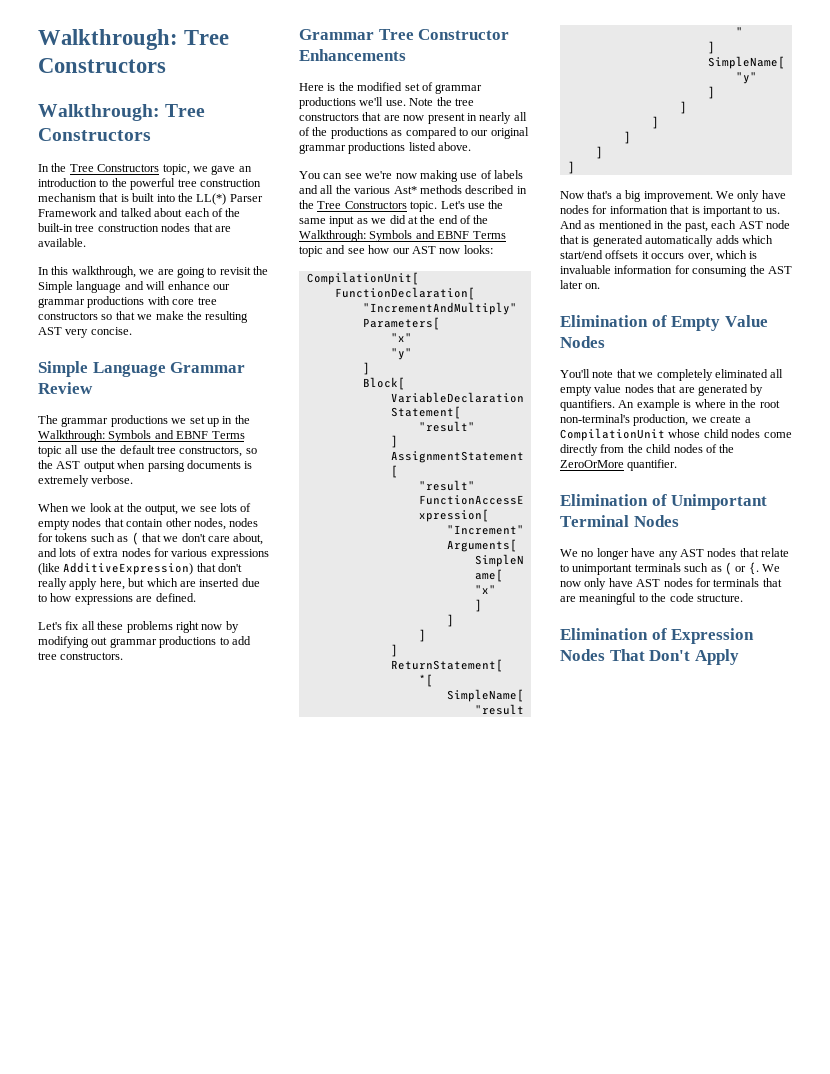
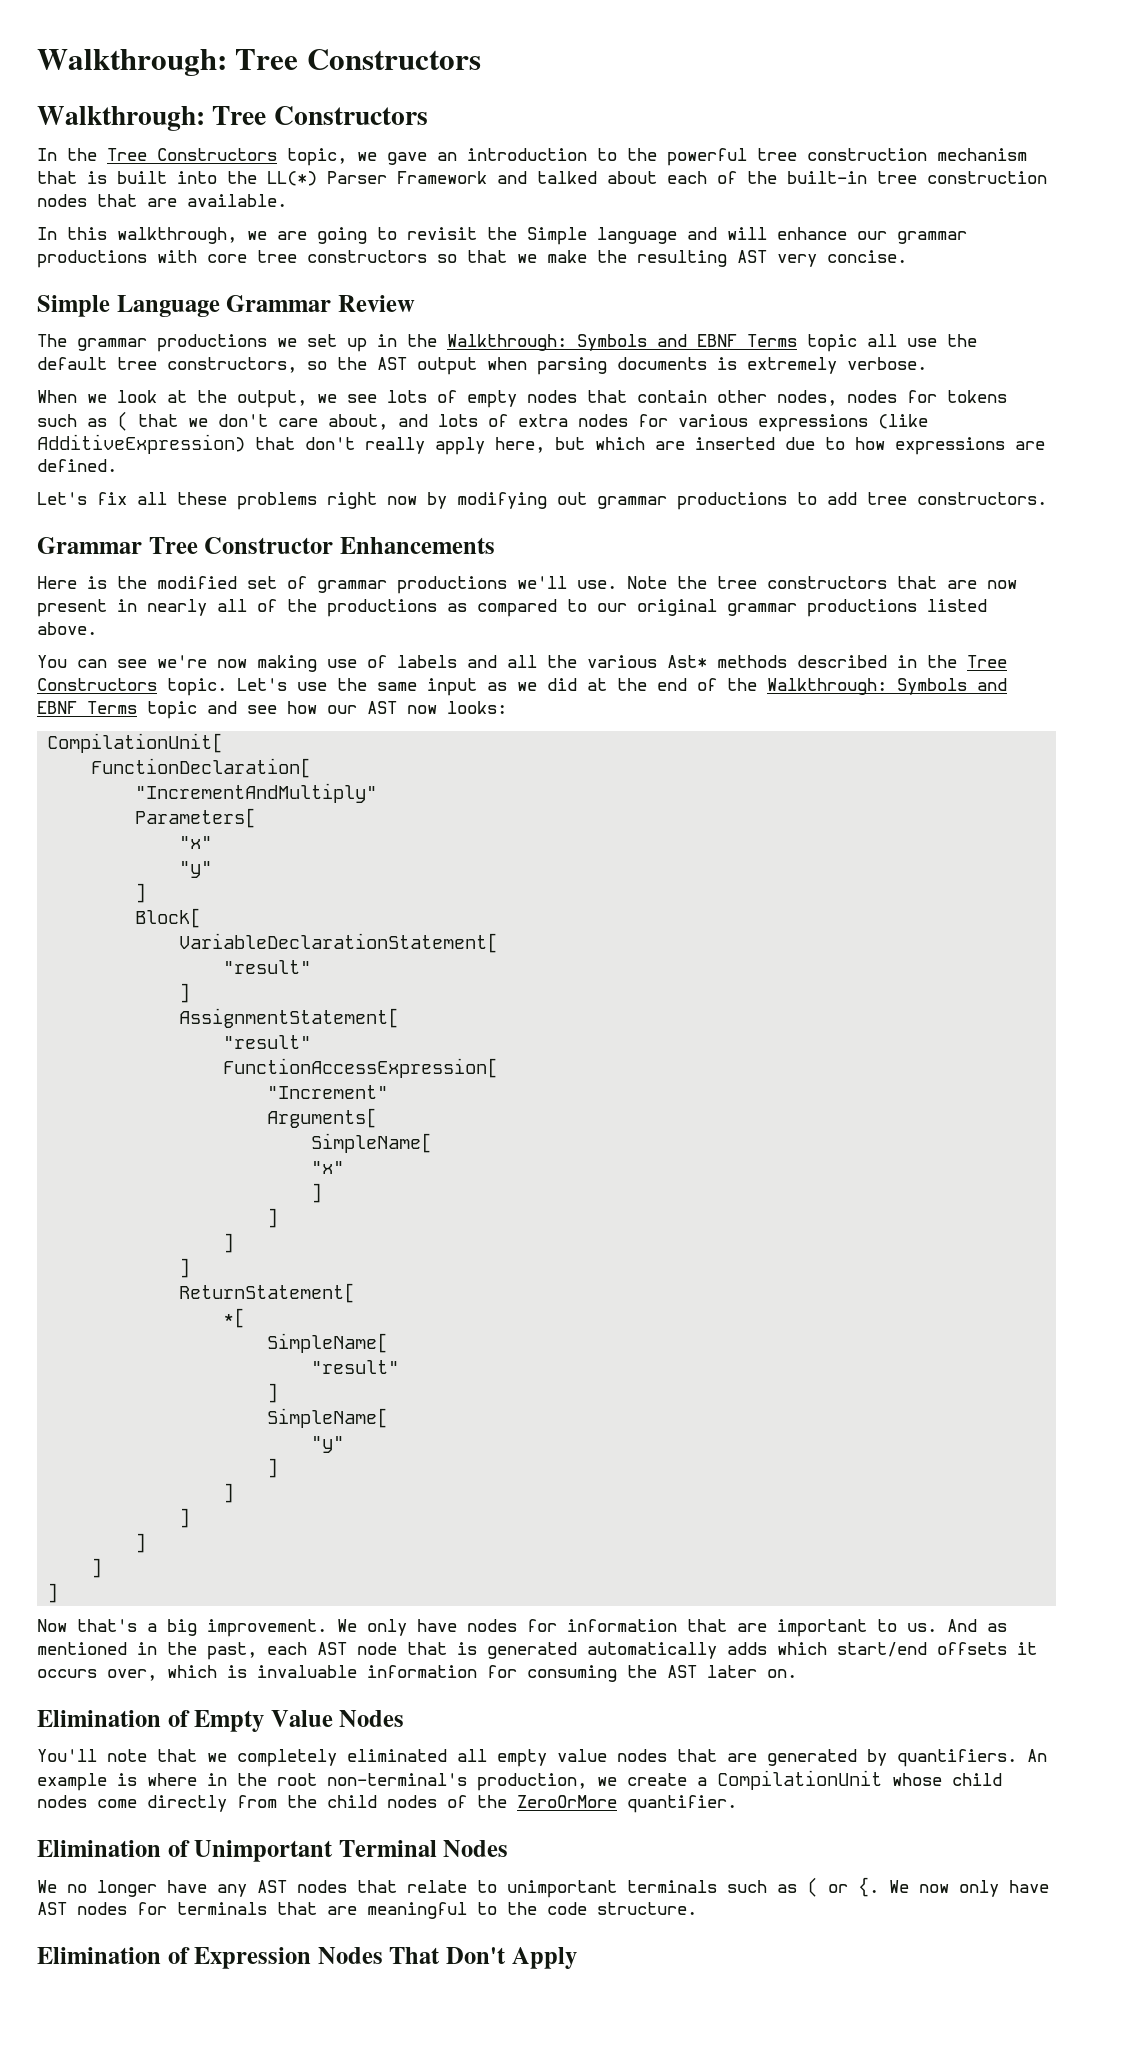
[691,206,700,214] is -> [737,1623,767,1632] are

